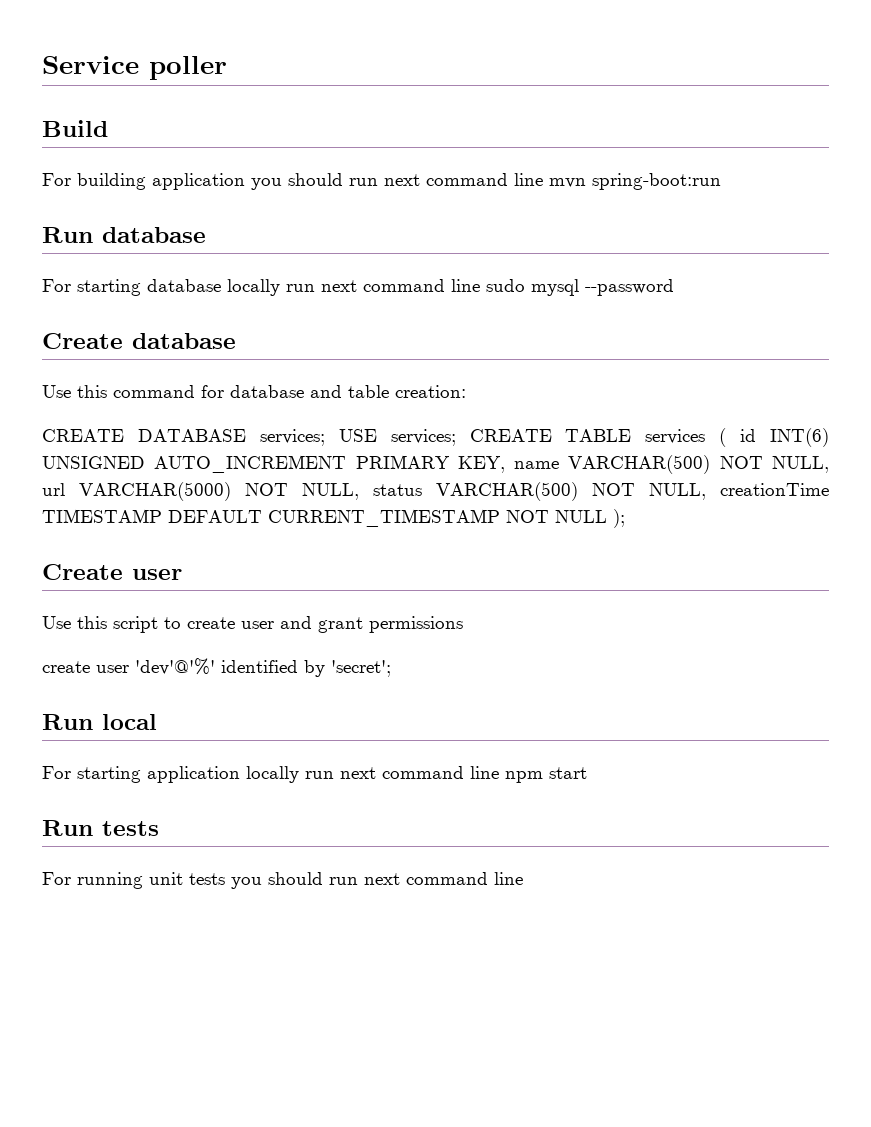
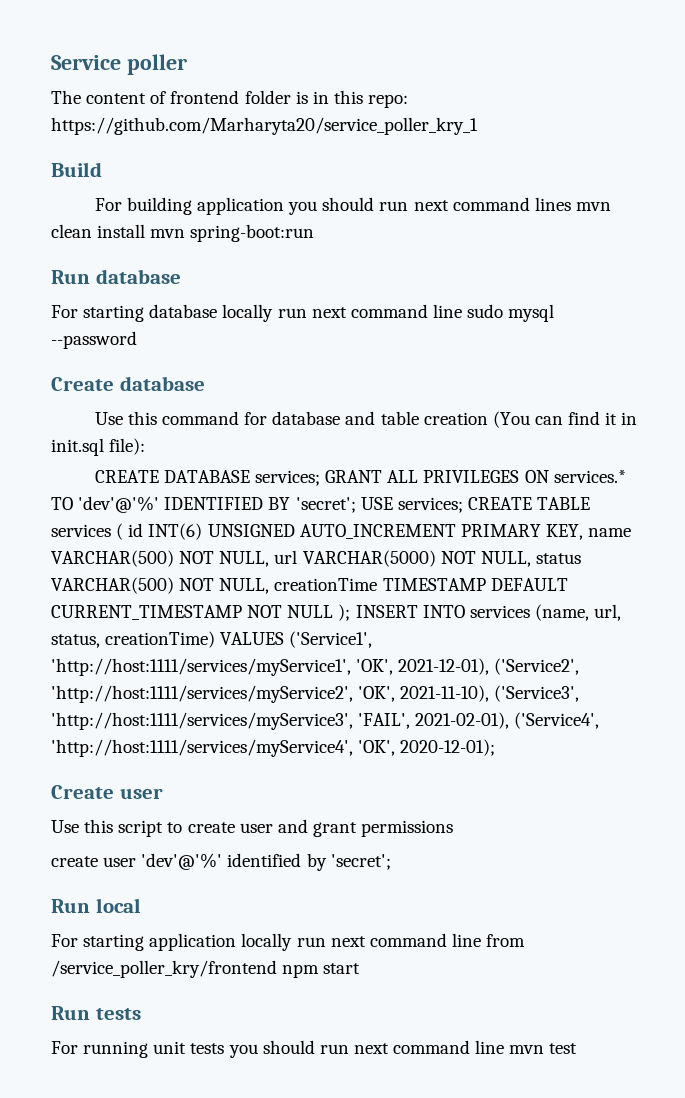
(227, 68) none -> [51,90,409,108] [51,117,478,135] // The content of frontend folder is in this repo: https://github.com/Marharyta20/service_poller_kry_1
[514,173,543,186] line -> [534,197,611,211] [51,224,146,238] lines mvn clean install
[395,385,466,398] [42,429,325,446] creation: // CREATE DATABASE services; -> [423,411,638,428] [51,438,146,456] [94,470,626,486] [51,496,356,513] creation (You can find it in init.sql file): // CREATE DATABASE services; GRANT ALL PRIVILEGES ON services.* TO 'dev'@'%' IDENTIFIED BY 'secret';
(625, 518) none -> [355,604,622,621] [51,631,373,648] [51,658,580,676] [51,685,580,703] [51,712,600,730] [51,739,496,757] INSERT INTO services (name, url, status, creationTime) VALUES ('Service1', 'http://host:1111/services/myService1', 'OK', 2021-12-01), ('Service2', 'http://host:1111/services/myService2', 'OK', 2021-11-10), ('Service3', 'http://host:1111/services/myService3', 'FAIL', 2021-02-01), ('Service4', 'http://host:1111/services/myService4', 'OK', 2020-12-01);
(499, 772) none -> [486,934,526,947] [51,960,277,978] from /service_poller_kry/frontend
(523, 878) none -> [509,1043,578,1054] mvn test

